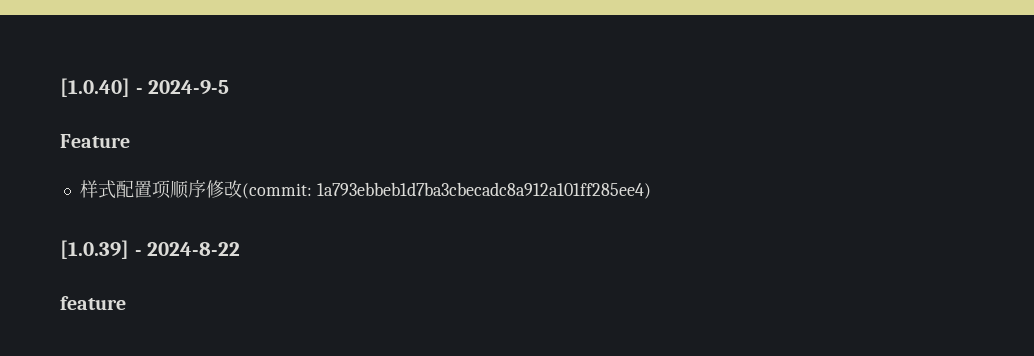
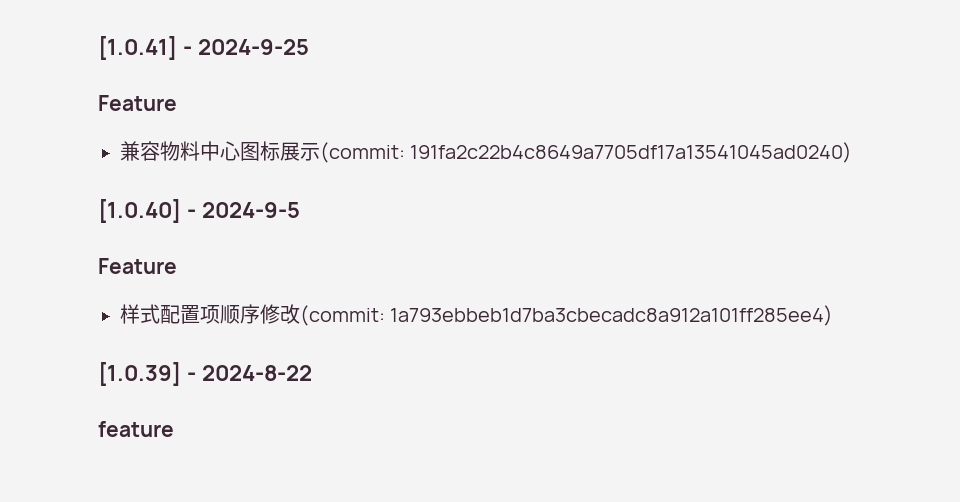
(60, 87) none -> [98,36,309,60] [98,95,177,111] [120,141,853,163] [1.0.41] - 2024-9-25 // Feature // 兼容物料中心图标展示(commit: 191fa2c22b4c8649a7705df17a13541045ad0240) //

